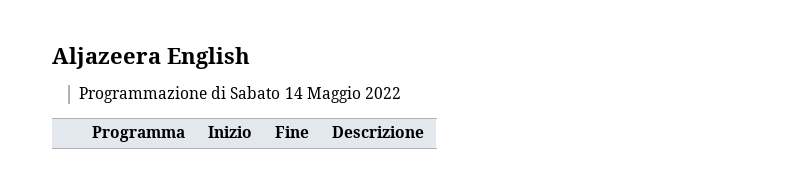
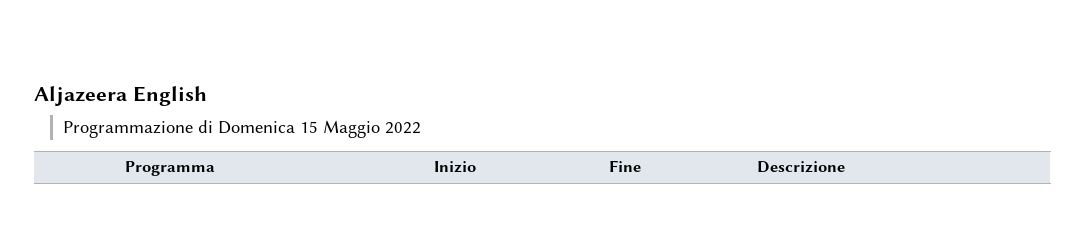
[230,86,303,99] Sabato 14 -> [217,121,318,134] Domenica 15

